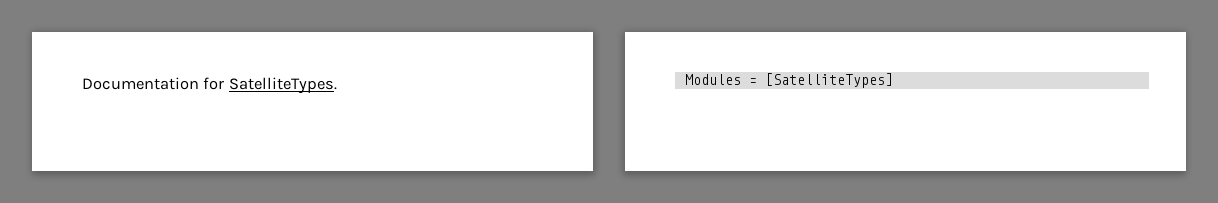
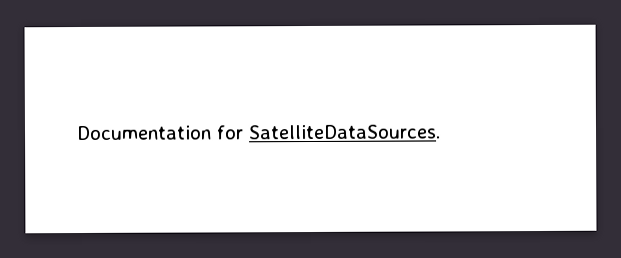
[228,77,337,94] [684,73,893,88] SatelliteTypes. // Modules = [SatelliteTypes] -> [248,124,441,140] SatelliteDataSources.

